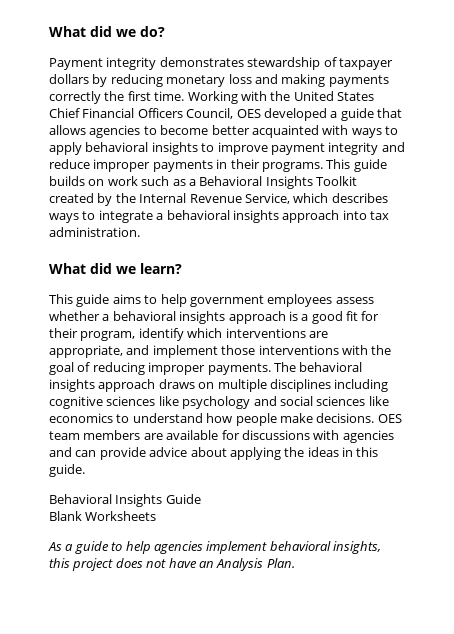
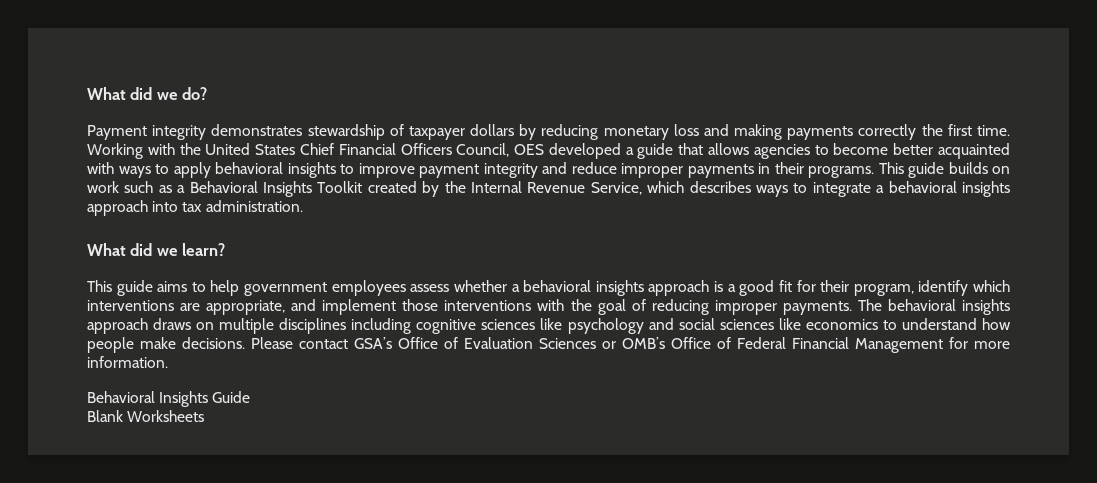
[377,414,402,423] [49,430,394,443] [49,447,379,460] [49,464,85,477] OES team members are available for discussions with agencies and can provide advice about applying the ideas in this guide. -> [251,337,1010,353] [87,356,168,368] Please contact GSA’s Office of Evaluation Sciences or OMB’s Office of Federal Financial Management for more information.
[48,541,381,554] [49,558,295,571] // As a guide to help agencies implement behavioral insights, this project does not have an Analysis Plan. -> (205, 416) none

